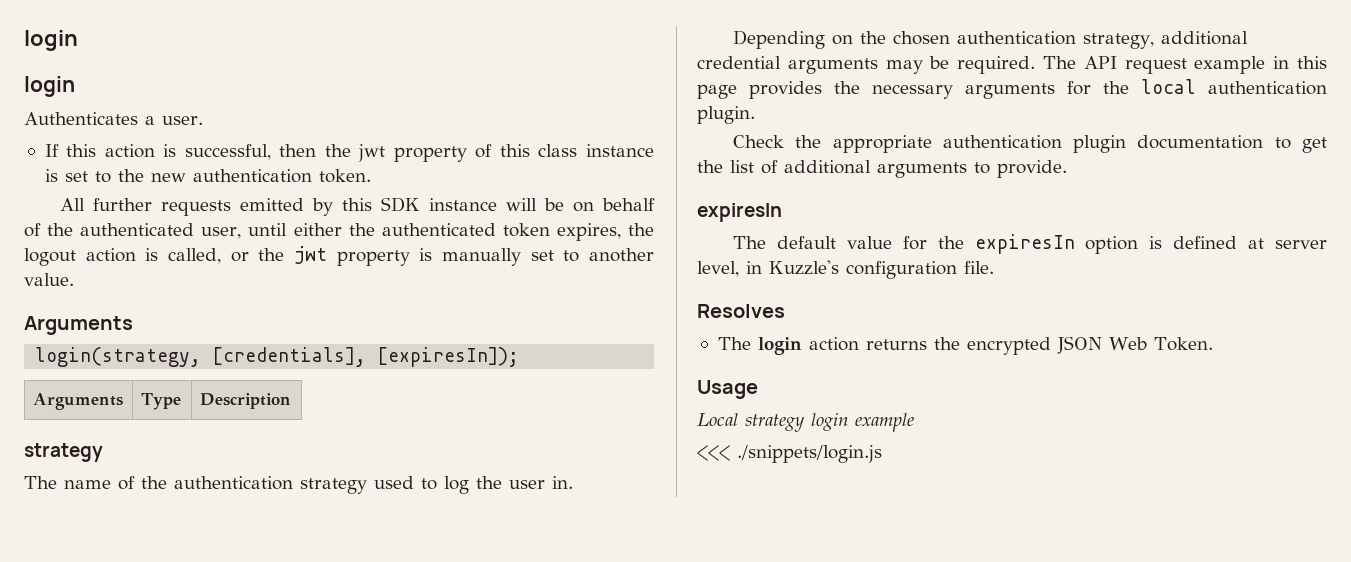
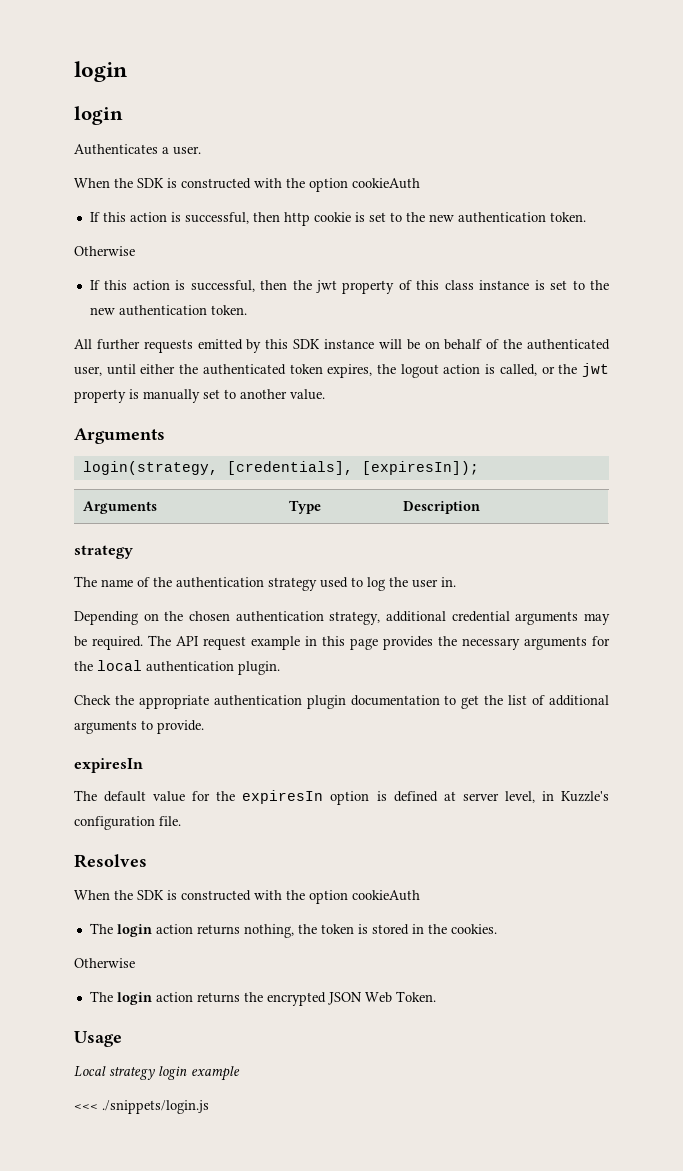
(203, 120) none -> [74,178,420,192] [89,212,586,226] [74,246,135,256] // When the SDK is constructed with the option cookieAuth // If this action is successful, then http cookie is set to the new authentication token. // Otherwise
(785, 311) none -> [74,890,420,904] [89,923,497,938] [74,958,135,968] // When the SDK is constructed with the option cookieAuth // The login action returns nothing, the token is stored in the cookies. // Otherwise

